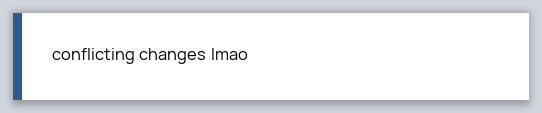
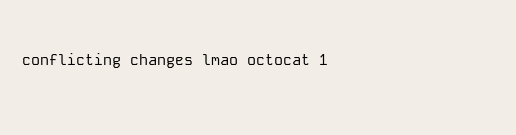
(248, 54) none -> [247,54,328,65] octocat 1

